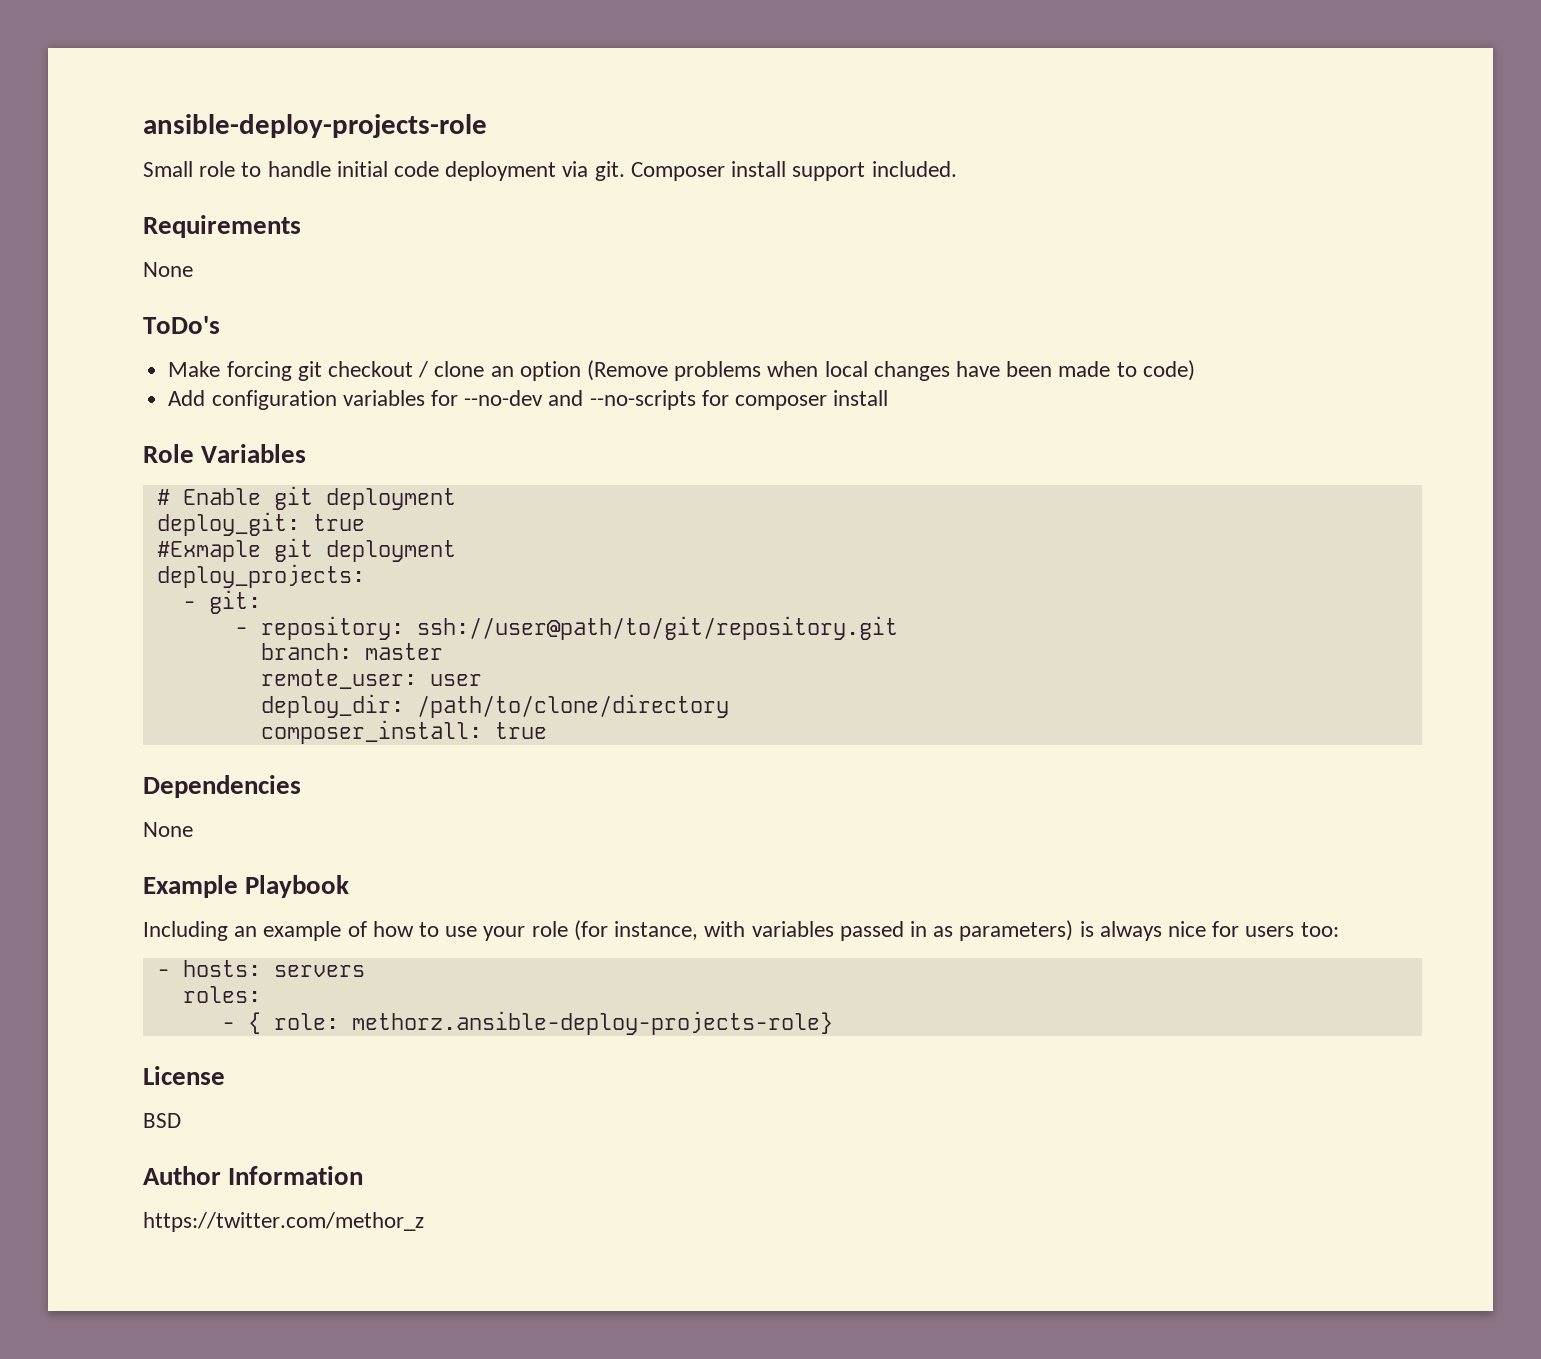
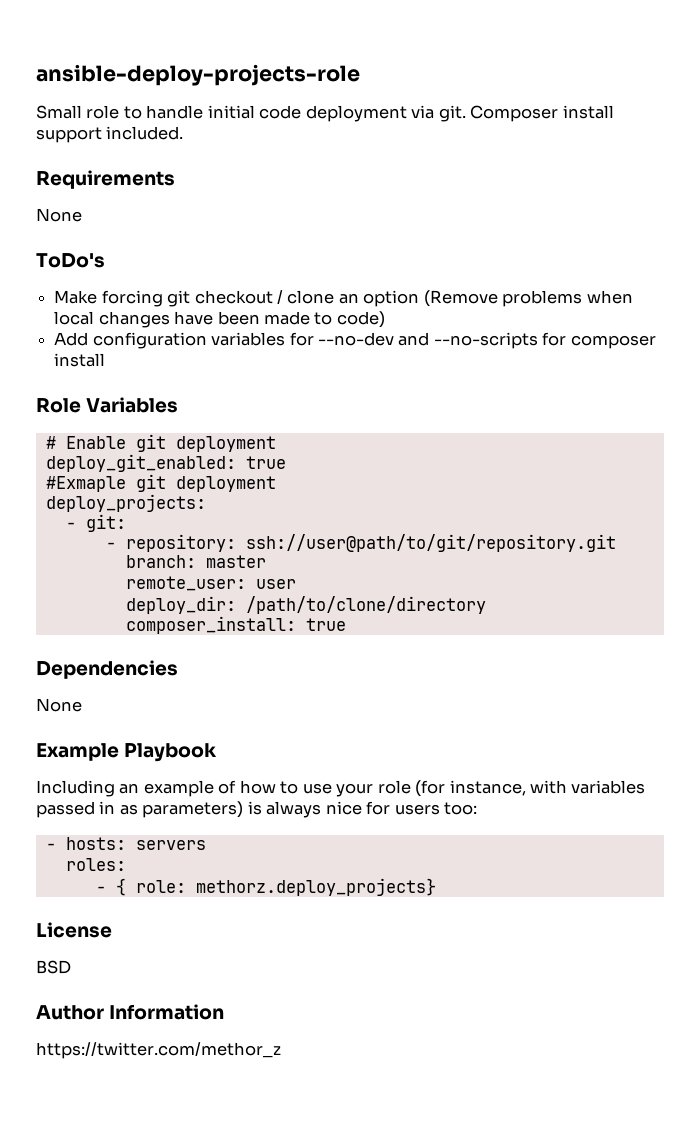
[156,512,300,536] deploy_git: -> [45,454,236,472] deploy_git_enabled:
[351,1011,833,1035] methorz.ansible-deploy-projects-role} -> [195,878,436,896] methorz.deploy_projects}

